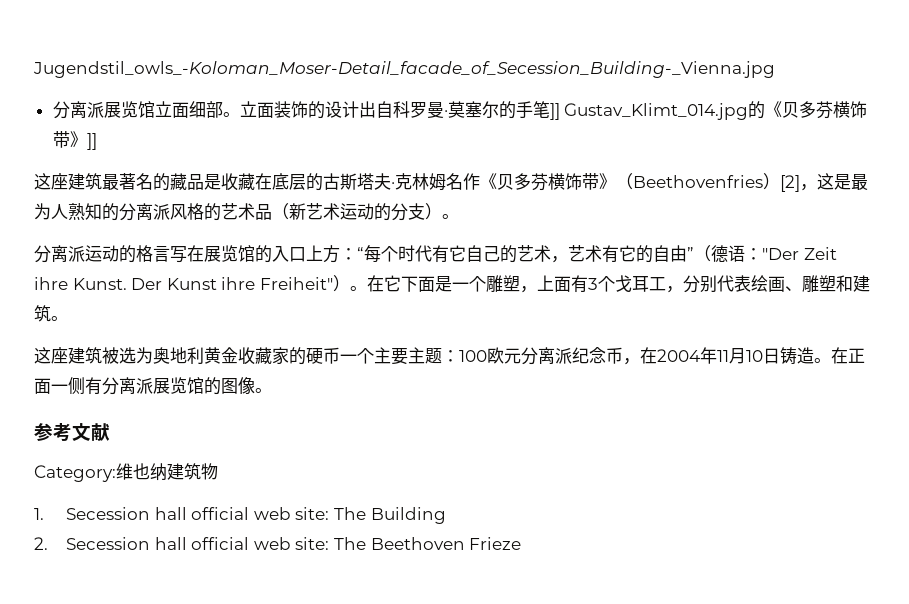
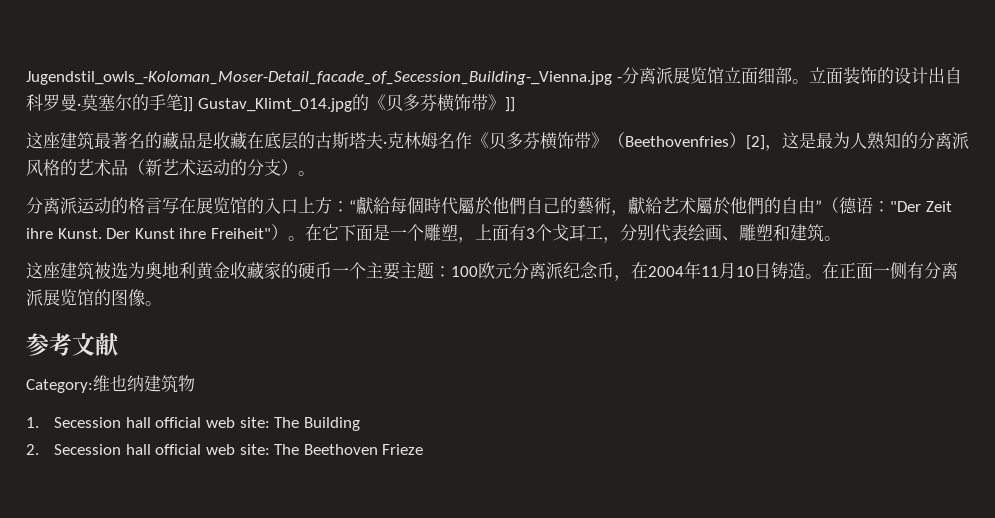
(775, 69) // -> [616,77,622,82] -
[364,245,636,263] 每个时代有它自己的艺术，艺术有它 -> [356,196,764,216] 獻給每個時代屬於他們自己的藝術，獻給艺术屬於他們

